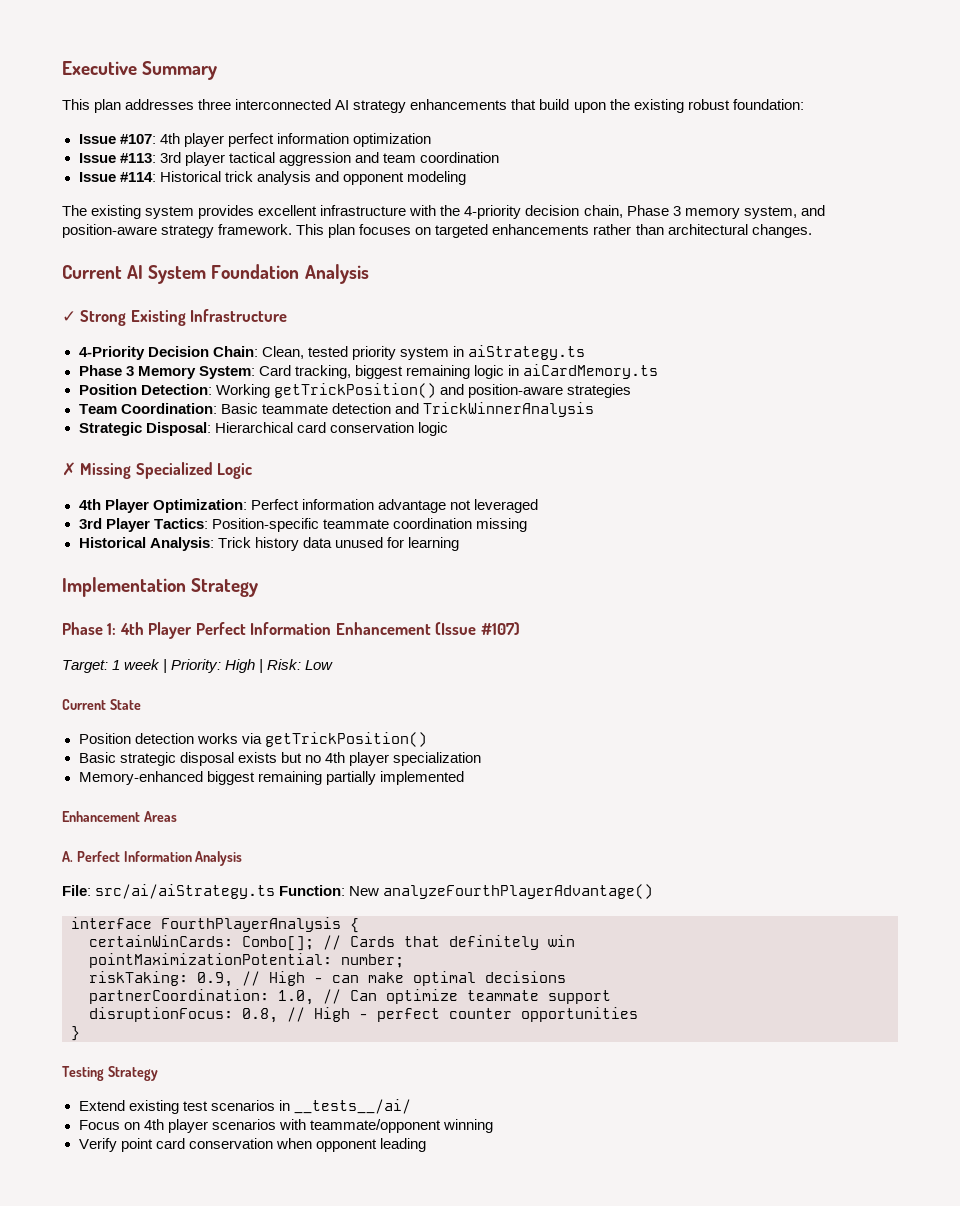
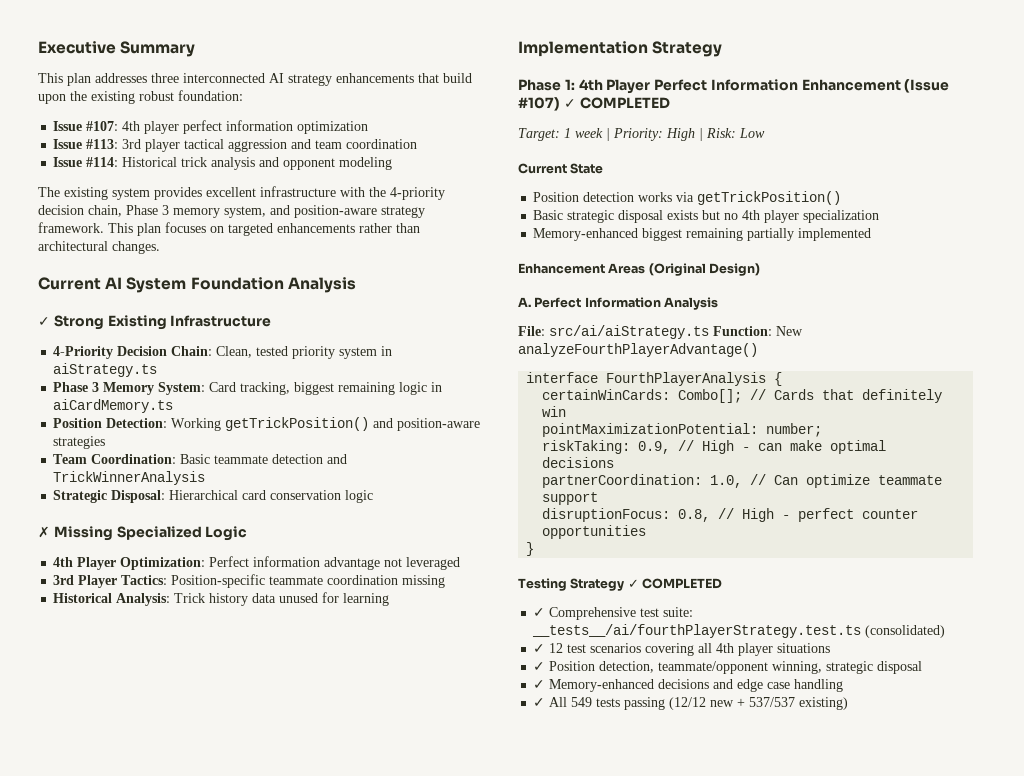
(520, 628) none -> [563,97,670,109] ✓ COMPLETED
(177, 816) none -> [648,263,761,276] (Original Design)
[78,1099,411,1114] [78,1119,493,1133] [78,1138,426,1152] // Extend existing test scenarios in __tests__/ai/ // Focus on 4th player scenarios with teammate/opponent winning // Verify point card conservation when opponent leading -> [627,578,723,589] [533,607,694,620] [532,624,946,638] [533,643,831,656] [533,661,923,674] [533,679,844,692] [533,697,849,710] ✓ COMPLETED // ✓ Comprehensive test suite: __tests__/ai/fourthPlayerStrategy.test.ts (consolidated) // ✓ 12 test scenarios covering all 4th player situations // ✓ Position detection, teammate/opponent winning, strategic disposal // ✓ Memory-enhanced decisions and edge case handling // ✓ All 549 tests passing (12/12 new + 537/537 existing)

